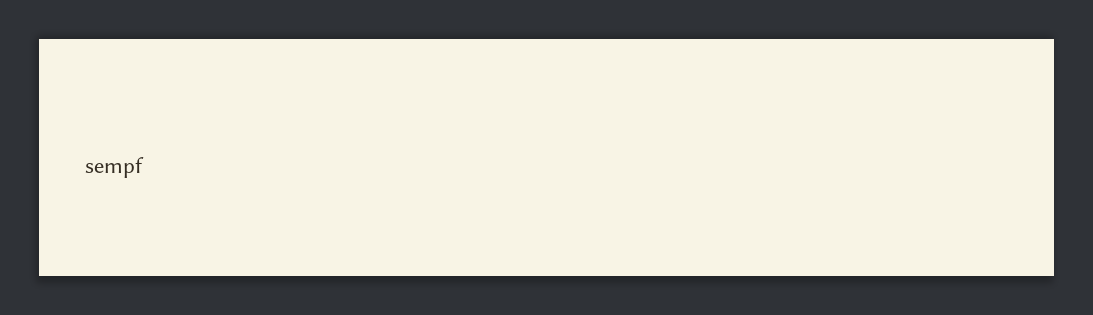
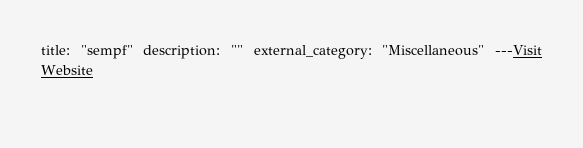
[85,157,144,178] sempf -> [41,45,542,59] [41,65,93,75] title: "sempf" description: "" external_category: "Miscellaneous" ---Visit Website

